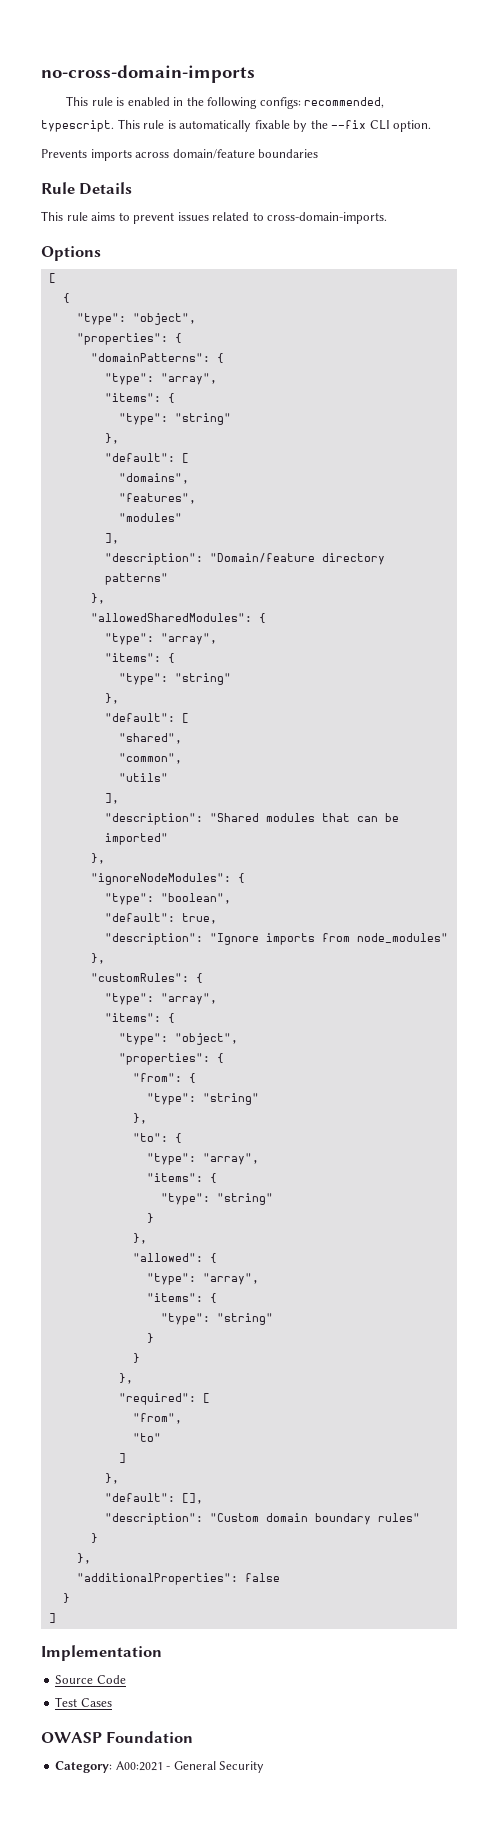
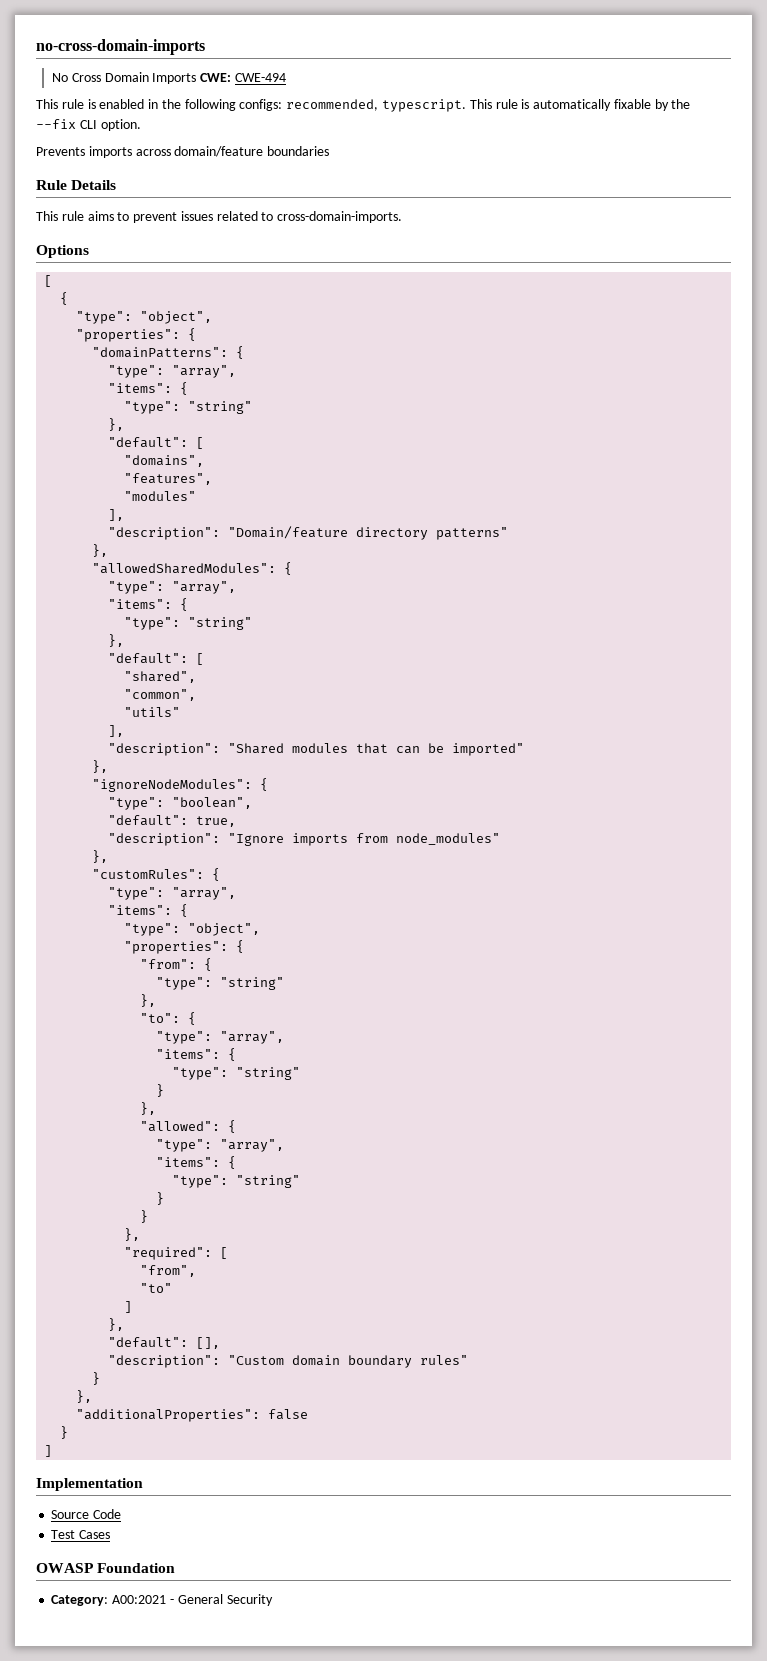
(255, 74) none -> [51,72,286,84] // No Cross Domain Imports CWE: CWE-494

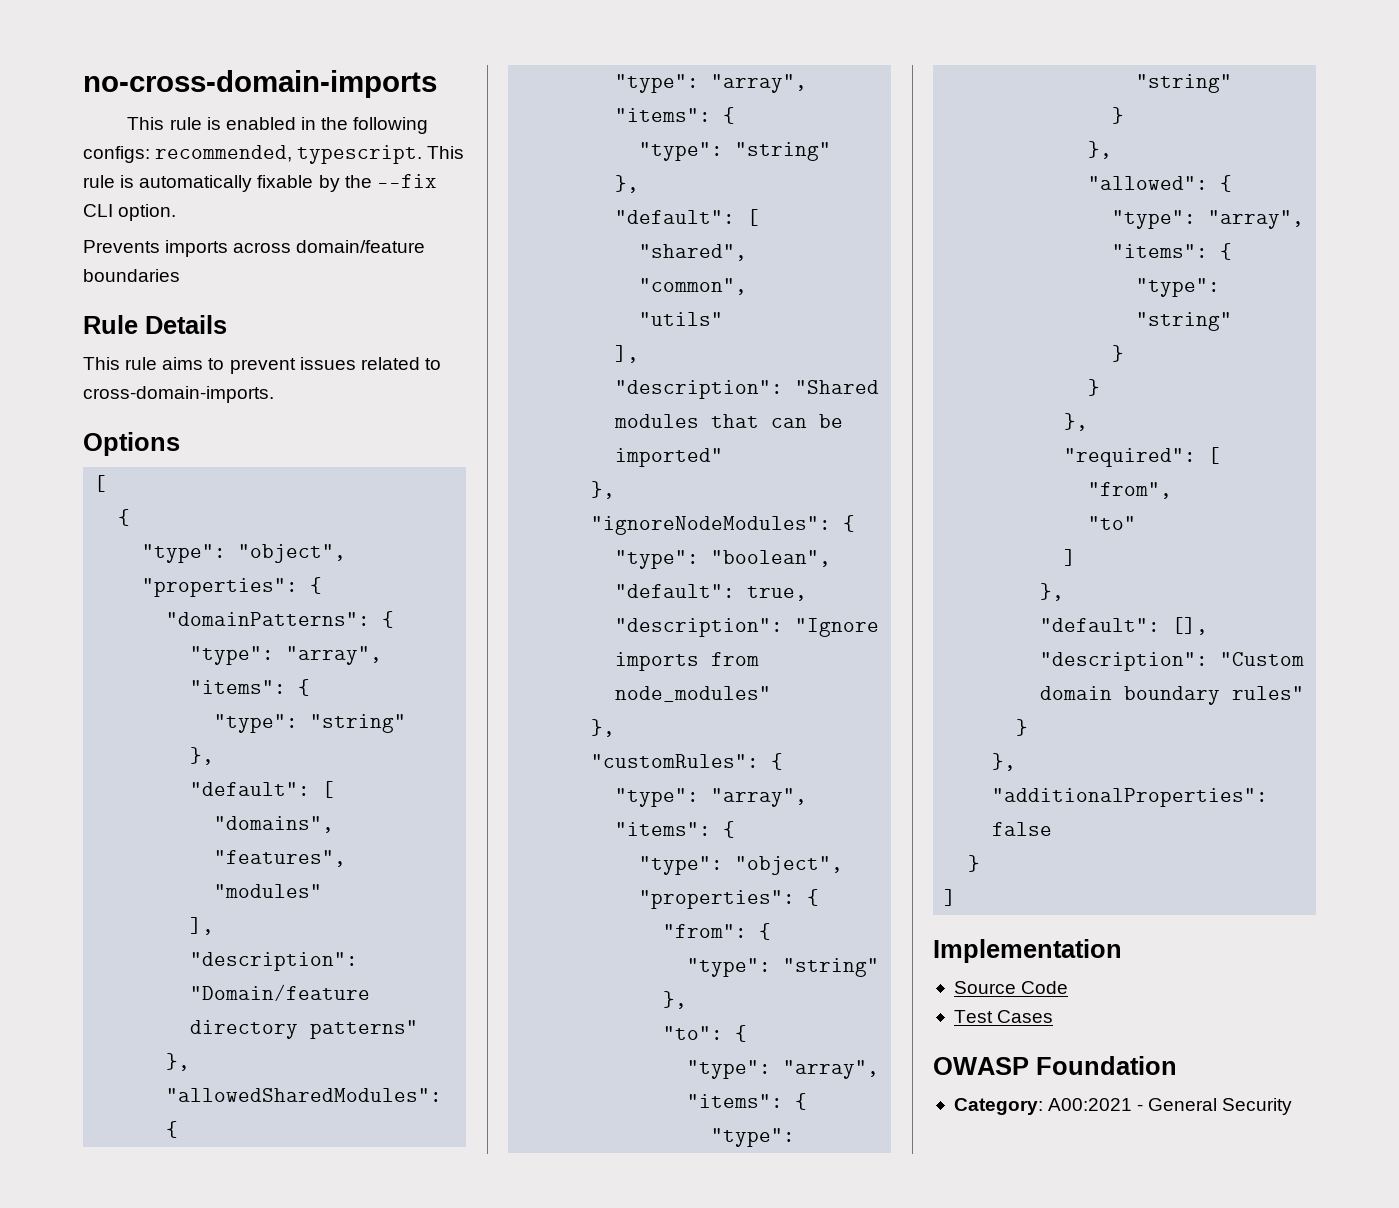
[51,72,286,84] // No Cross Domain Imports CWE: CWE-494 -> (437, 84) none

